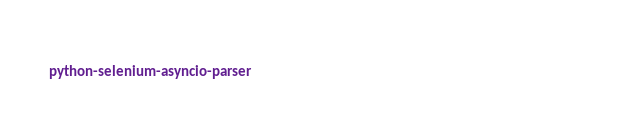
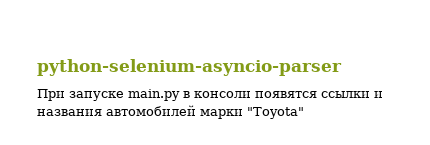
(252, 72) none -> [37,89,383,101] [37,105,304,119] // При запуске main.py в консоли появятся ссылки и названия автомобилей марки "Toyota"

